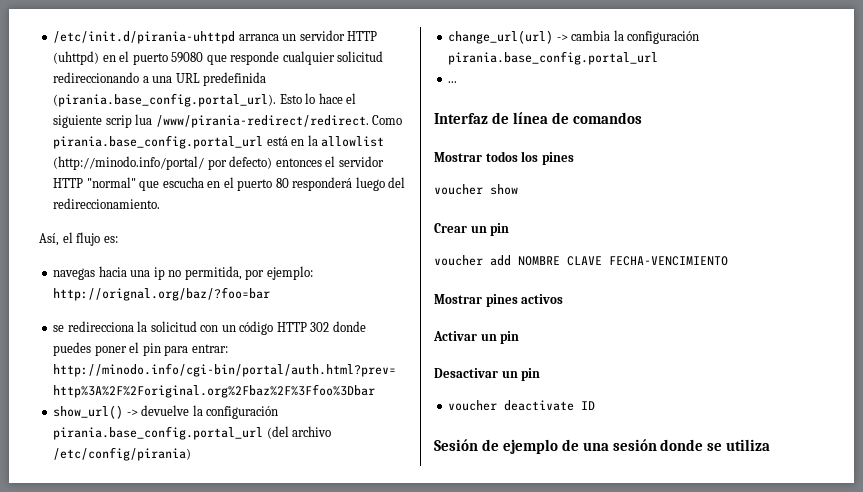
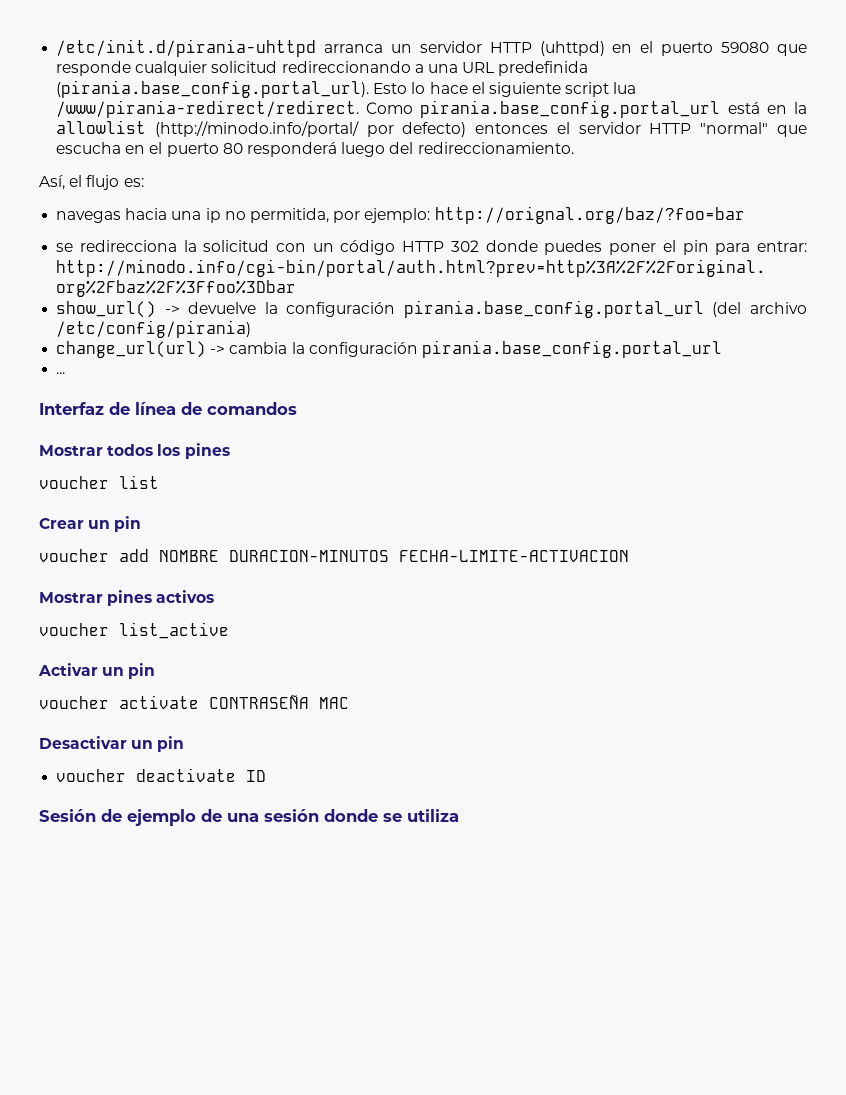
[105,115,132,128] scrip -> [565,82,610,97] script
[490,184,518,195] show -> [119,475,159,489] list
[567,256,728,266] CLAVE FECHA-VENCIMIENTO -> [229,550,629,562] DURACION-MINUTOS FECHA-LIMITE-ACTIVACION
(564, 299) none -> [39,622,229,639] // voucher list_active
(520, 337) none -> [39,695,349,709] // voucher activate CONTRASEÑA MAC

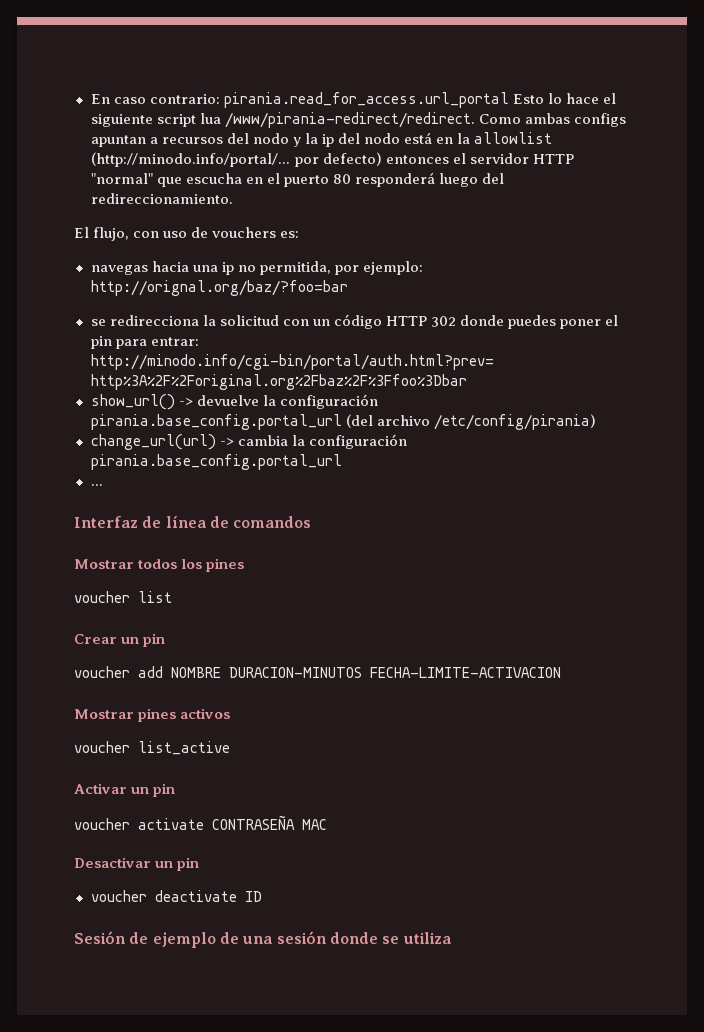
[56,39,807,57] [56,61,589,76] [56,80,370,98] /etc/init.d/pirania-uhttpd arranca un servidor HTTP (uhttpd) en el puerto 59080 que responde cualquier solicitud redireccionando a una URL predefinida (pirania.base_config.portal_url). -> [90,92,509,108] En caso contrario: pirania.read_for_access.url_portal
[420,100,721,118] pirania.base_config.portal_url -> [524,113,626,127] [90,133,400,147] ambas configs apuntan a recursos del nodo y la ip del nodo
[154,121,359,137] (http://minodo.info/portal/ -> [90,152,291,167] (http://minodo.info/portal/...
[39,175,120,190] Así, el flujo -> [74,227,277,241] El flujo, con uso de vouchers

